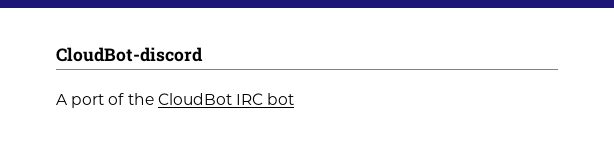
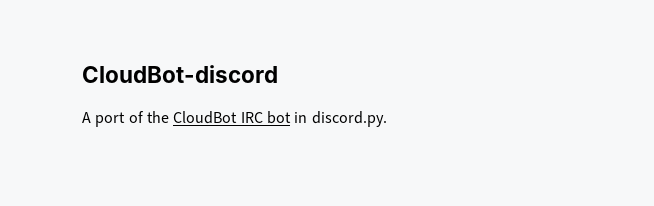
(295, 99) none -> [294,111,387,127] in discord.py.

